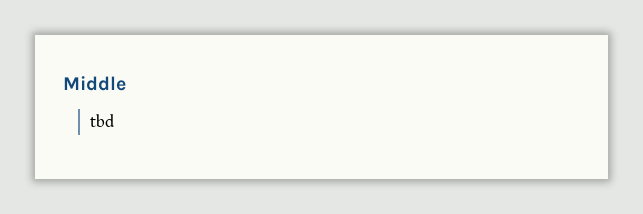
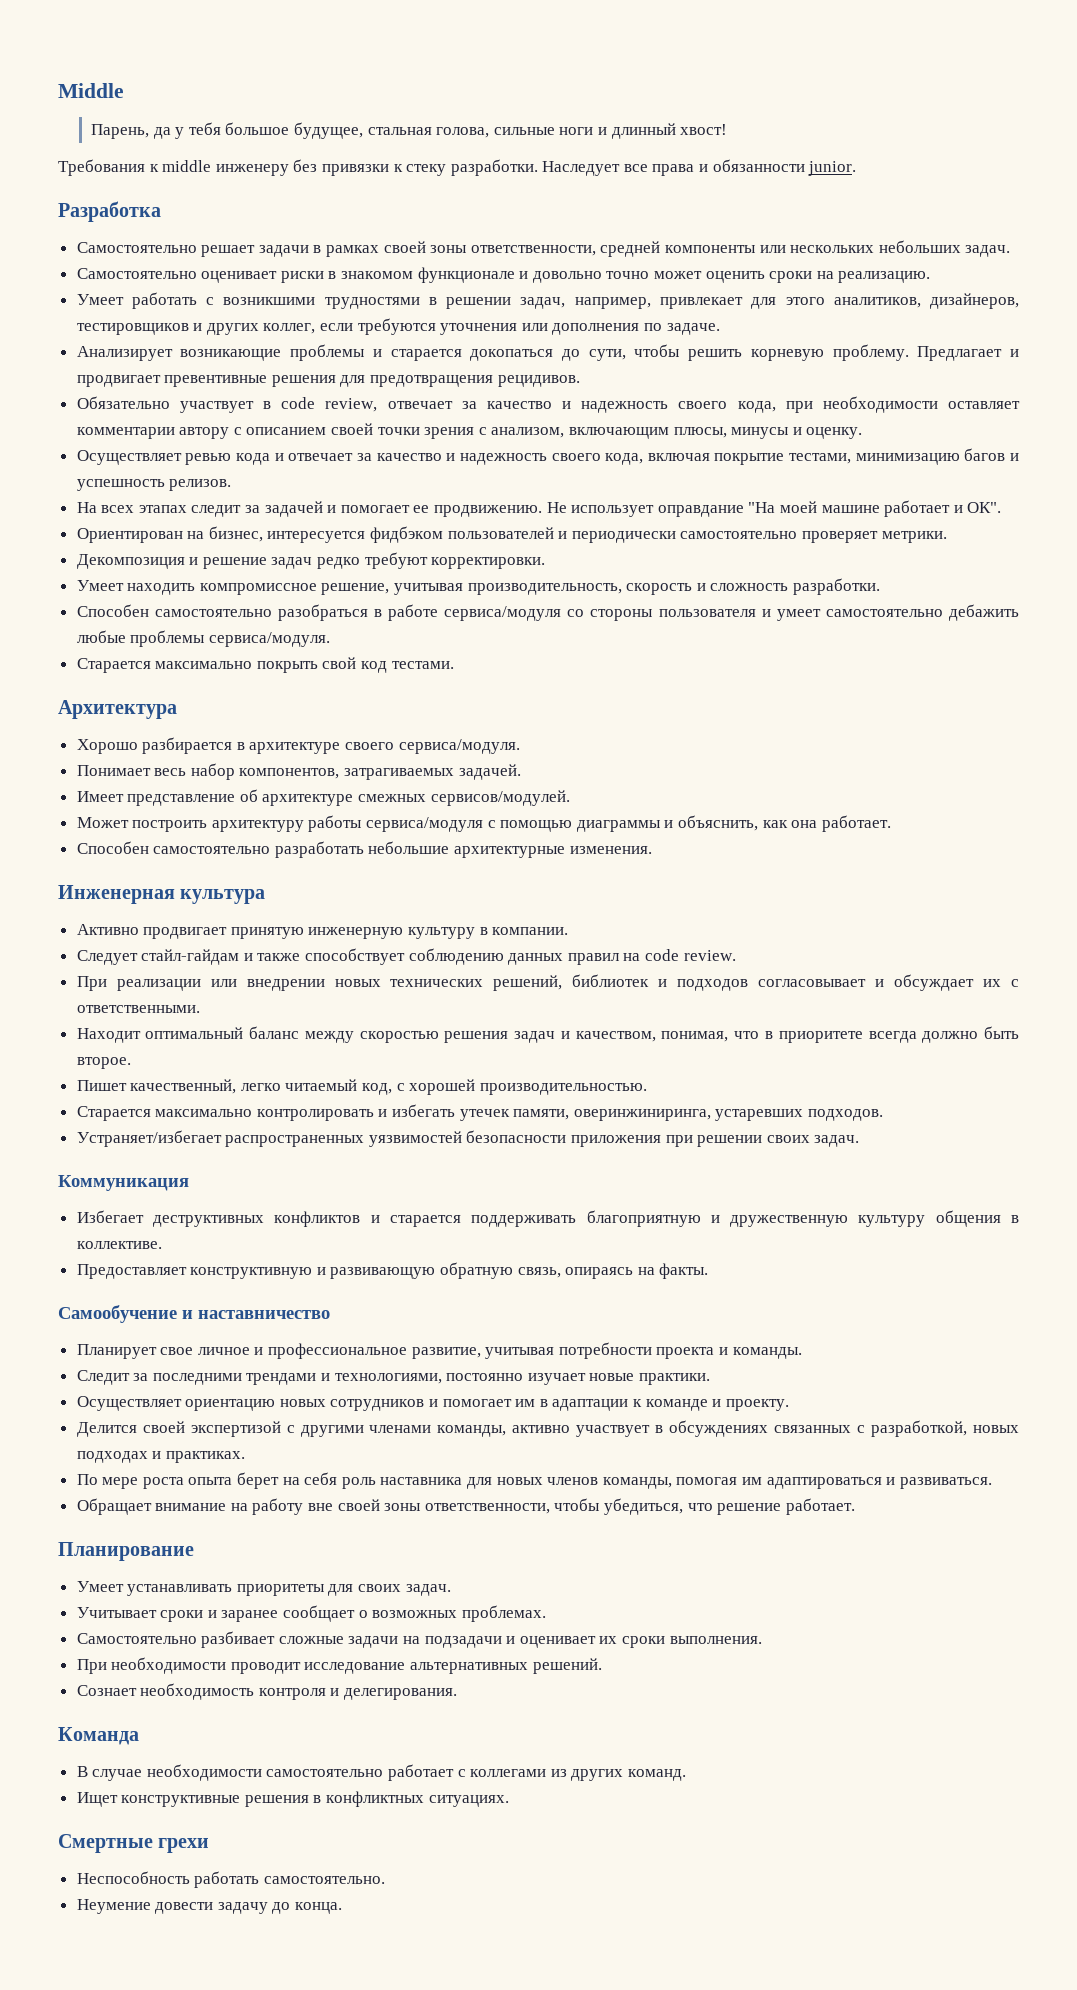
[89,114,114,127] tbd -> [91,122,728,139] [58,159,857,176] [58,201,161,222] [76,240,1011,257] [76,267,931,283] [76,292,1019,309] [76,318,720,335] [76,344,1019,361] [76,375,580,387] [76,396,1020,413] [76,423,863,439] [76,448,1019,465] [76,479,232,491] [76,500,1002,517] [76,526,947,543] [76,552,546,569] [76,578,881,595] [76,604,1020,621] [76,630,330,647] [76,657,454,673] [58,700,177,719] [76,737,520,754] [76,763,521,780] [76,789,570,806] [76,815,891,832] [76,841,652,858] [58,885,266,904] [76,924,569,939] [76,948,736,965] [76,974,1020,991] [76,1005,200,1013] [76,1026,1019,1043] [76,1057,131,1069] [76,1079,647,1095] [76,1104,884,1121] [76,1130,860,1147] [58,1175,189,1191] [76,1210,1019,1227] [76,1241,162,1249] [76,1262,709,1279] [58,1305,330,1323] [76,1342,802,1359] [76,1370,711,1385] [76,1396,789,1411] [76,1420,1020,1437] [76,1451,245,1463] [76,1472,992,1489] [76,1498,855,1515] [58,1542,194,1561] [76,1581,451,1596] [76,1605,546,1622] [76,1631,762,1648] [76,1657,602,1674] [76,1683,458,1700] [58,1727,139,1745] [76,1764,687,1781] [76,1791,509,1807] [58,1834,210,1853] [76,1871,385,1888] [76,1899,343,1914] Парень, да у тебя большое будущее, стальная голова, сильные ноги и длинный хвост! // Требования к middle инженеру без привязки к стеку разработки. Наследует все права и обязанности junior. // Разработка // Самостоятельно решает задачи в рамках своей зоны ответственности, средней компоненты или нескольких небольших задач. // Самостоятельно оценивает риски в знакомом функционале и довольно точно может оценить сроки на реализацию. // Умеет работать с возникшими трудностями в решении задач, например, привлекает для этого аналитиков, дизайнеров, тестировщиков и других коллег, если требуются уточнения или дополнения по задаче. // Анализирует возникающие проблемы и старается докопаться до сути, чтобы решить корневую проблему. Предлагает и продвигает превентивные решения для предотвращения рецидивов. // Обязательно участвует в code review, отвечает за качество и надежность своего кода, при необходимости оставляет комментарии автору с описанием своей точки зрения с анализом, включающим плюсы, минусы и оценку. // Осуществляет ревью кода и отвечает за качество и надежность своего кода, включая покрытие тестами, минимизацию багов и успешность релизов. // На всех этапах следит за задачей и помогает ее продвижению. Не использует оправдание "На моей машине работает и ОК". // Ориентирован на бизнес, интересуется фидбэком пользователей и периодически самостоятельно проверяет метрики. // Декомпозиция и решение задач редко требуют корректировки. // Умеет находить компромиссное решение, учитывая производительность, скорость и сложность разработки. // Способен самостоятельно разобраться в работе сервиса/модуля со стороны пользователя и умеет самостоятельно дебажить любые проблемы сервиса/модуля. // Старается максимально покрыть свой код тестами. // Архитектура // Хорошо разбирается в архитектуре своего сервиса/модуля. // Понимает весь набор компонентов, затрагиваемых задачей. // Имеет представление об архитектуре смежных сервисов/модулей. // Может построить архитектуру работы сервиса/модуля с помощью диаграммы и объяснить, как она работает. // Способен самостоятельно разработать небольшие архитектурные изменения. // Инженерная культура // Активно продвигает принятую инженерную культуру в компании. // Следует стайл-гайдам и также способствует соблюдению данных правил на code review. // При реализации или внедрении новых технических решений, библиотек и подходов согласовывает и обсуждает их с ответственными. // Находит оптимальный баланс между скоростью решения задач и качеством, понимая, что в приоритете всегда должно быть второе. // Пишет качественный, легко читаемый код, с хорошей производительностью. // Старается максимально контролировать и избегать утечек памяти, оверинжиниринга, устаревших подходов. // Устраняет/избегает распространенных уязвимостей безопасности приложения при решении своих задач. // Коммуникация // Избегает деструктивных конфликтов и старается поддерживать благоприятную и дружественную культуру общения в коллективе. // Предоставляет конструктивную и развивающую обратную связь, опираясь на факты. // Самообучение и наставничество // Планирует свое личное и профессиональное развитие, учитывая потребности проекта и команды. // Следит за последними трендами и технологиями, постоянно изучает новые практики. // Осуществляет ориентацию новых сотрудников и помогает им в адаптации к команде и проекту. // Делится своей экспертизой с другими членами команды, активно участвует в обсуждениях связанных с разработкой, новых подходах и практиках. // По мере роста опыта берет на себя роль наставника для новых членов команды, помогая им адаптироваться и развиваться. // Обращает внимание на работу вне своей зоны ответственности, чтобы убедиться, что решение работает. // Планирование // Умеет устанавливать приоритеты для своих задач. // Учитывает сроки и заранее сообщает о возможных проблемах. // Самостоятельно разбивает сложные задачи на подзадачи и оценивает их сроки выполнения. // При необходимости проводит исследование альтернативных решений. // Сознает необходимость контроля и делегирования. // Команда // В случае необходимости самостоятельно работает с коллегами из других команд. // Ищет конструктивные решения в конфликтных ситуациях. // Смертные грехи // Неспособность работать самостоятельно. // Неумение довести задачу до конца.

